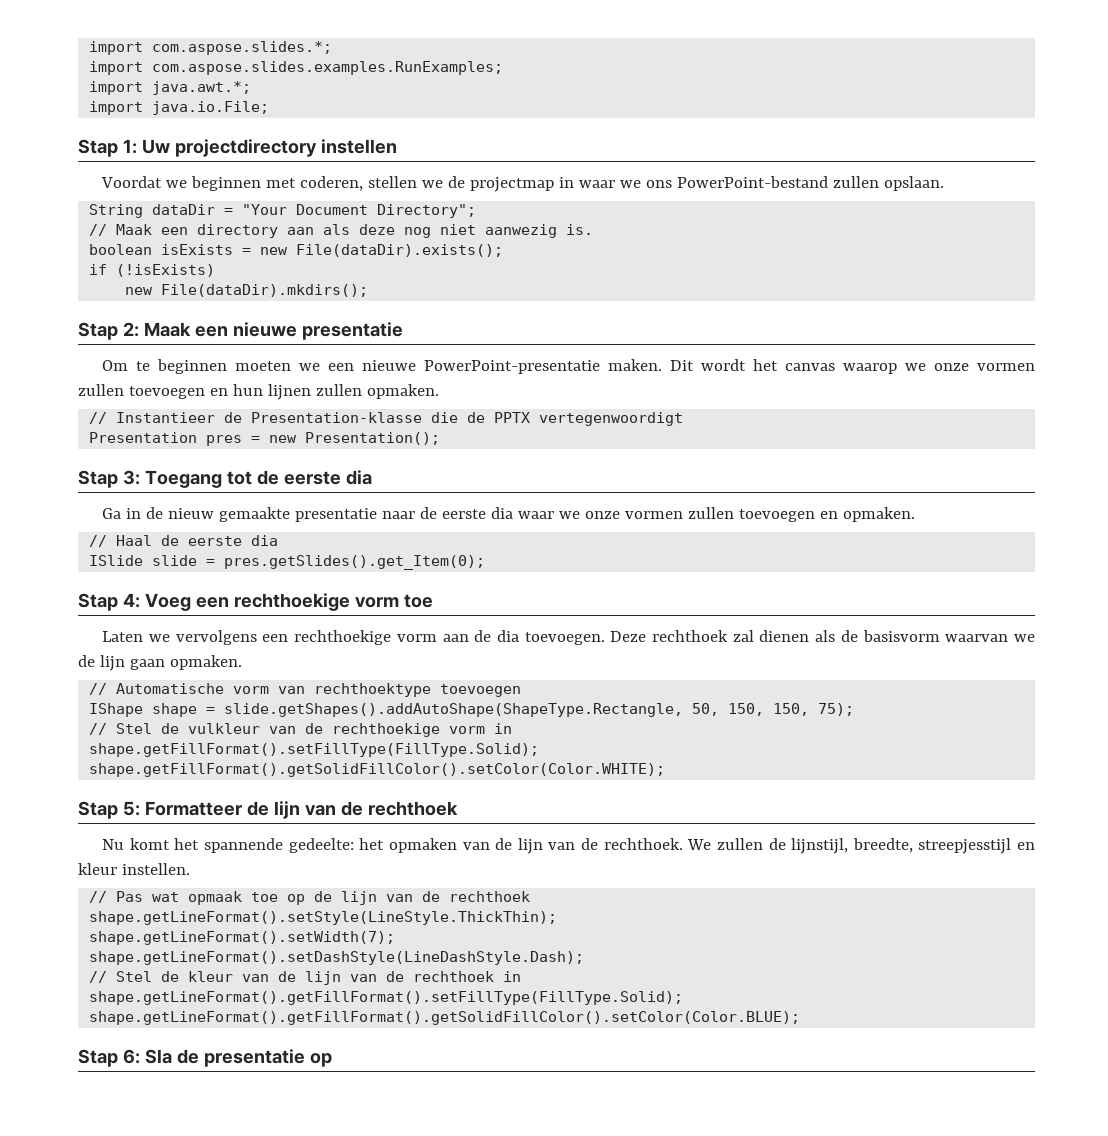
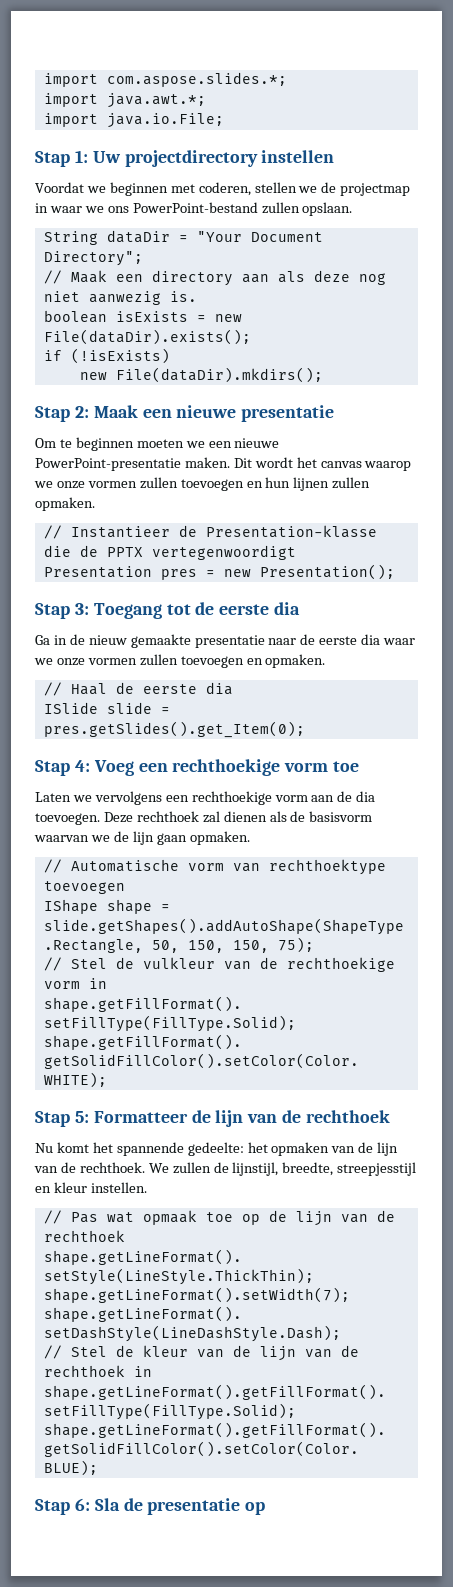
[89,61,504,75] // import com.aspose.slides.examples.RunExamples; -> (287, 79) none

